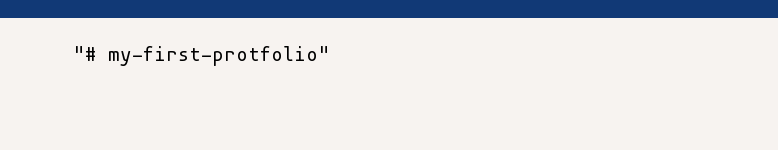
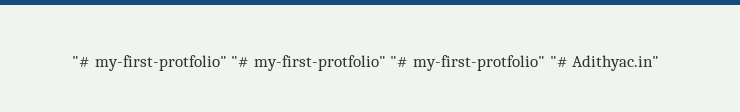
[73,46,330,66] "# my-first-protfolio" -> [72,55,660,71] "# my-first-protfolio" "# my-first-protfolio" "# my-first-protfolio" "# Adithyac.in"

